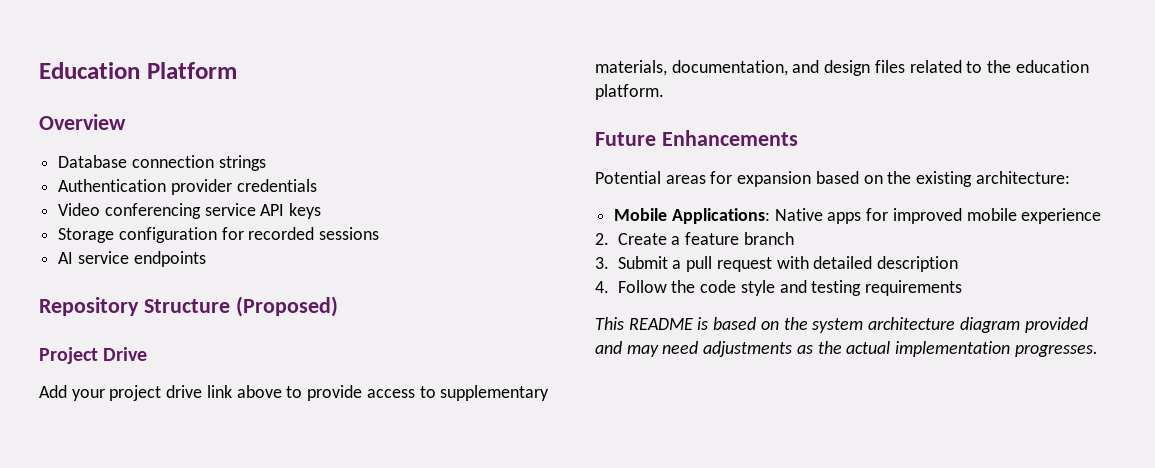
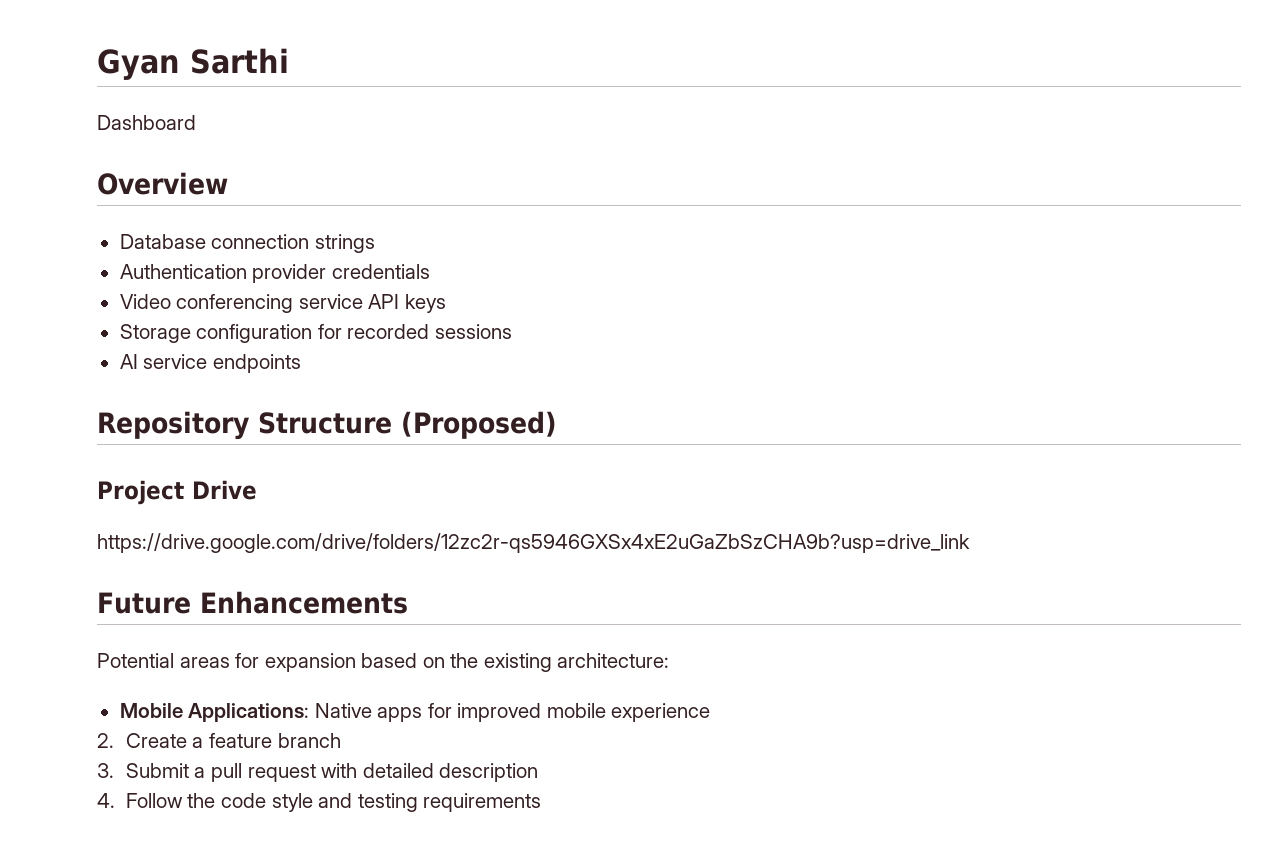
[39,62,237,79] Education Platform -> [97,48,289,80] [97,115,196,130] Gyan Sarthi // Dashboard
[39,385,550,401] [595,60,1089,76] [595,84,664,100] Add your project drive link above to provide access to supplementary materials, documentation, and design files related to the education platform. -> [97,533,970,553] https://drive.google.com/drive/folders/12zc2r-qs5946GXSx4xE2uGaZbSzCHA9b?usp=drive_link
[595,317,1088,333] [595,341,1098,357] // This README is based on the system architecture diagram provided and may need adjustments as the actual implementation progresses. -> (542, 802) none

